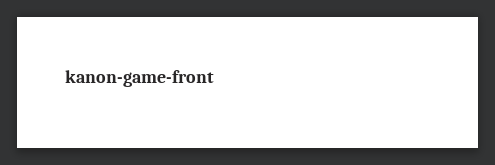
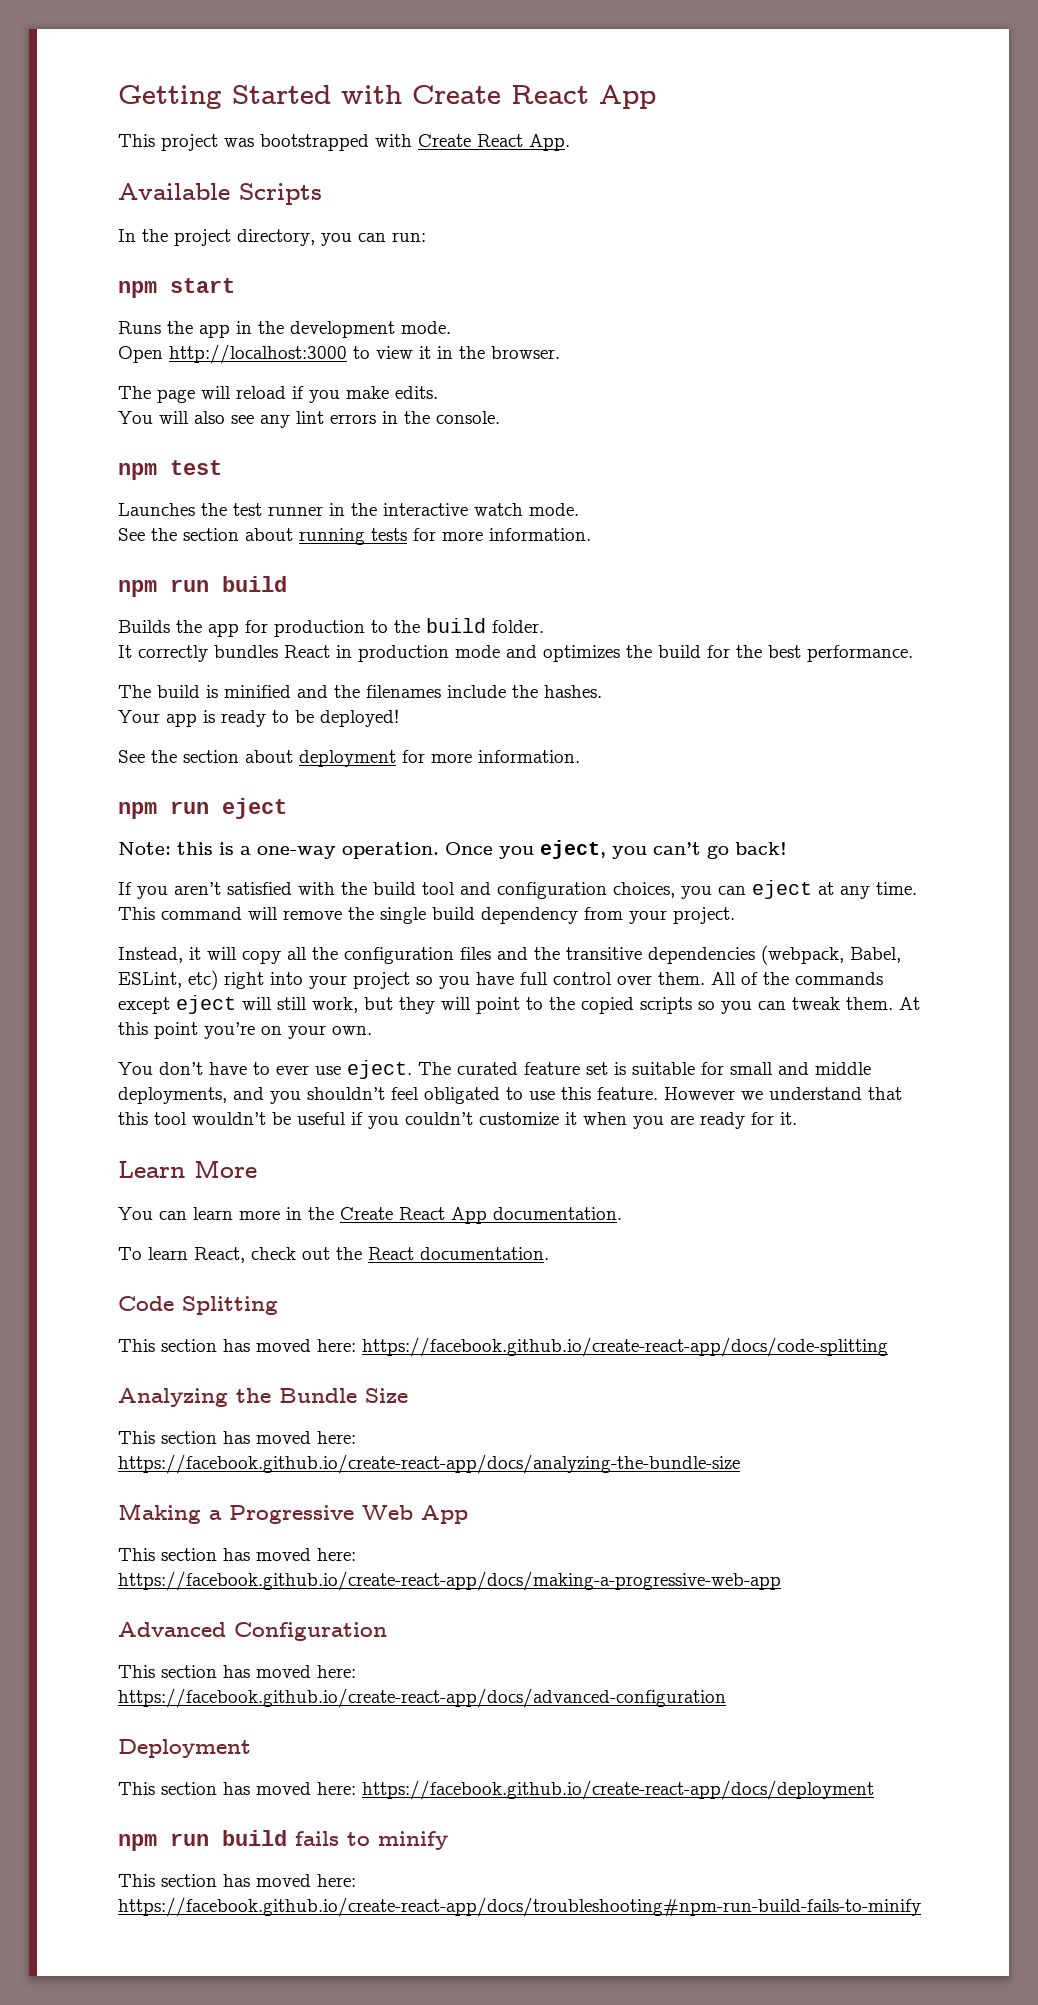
[65,70,214,87] kanon-game-front -> [118,85,656,109] [118,134,570,151] [118,183,322,205] [118,229,426,246] [118,278,235,298] [118,321,451,338] [118,344,560,364] [118,386,438,403] [118,411,500,428] [118,460,222,480] [118,503,579,516] [118,528,591,545] [118,576,287,597] [118,618,544,637] [118,645,913,662] [118,685,602,698] [118,709,399,727] [118,750,580,767] [118,798,287,819] [118,840,787,859] [118,880,917,899] [118,907,735,924] [118,945,901,965] [118,970,883,990] [118,995,920,1014] [118,1022,372,1039] [118,1060,871,1079] [118,1087,902,1104] [118,1112,797,1129] [118,1160,257,1178] [118,1207,622,1224] [118,1247,549,1263] [118,1296,278,1315] [118,1337,888,1357] [118,1388,408,1407] [118,1431,356,1444] [118,1454,740,1474] [118,1503,468,1524] [118,1548,356,1561] [118,1571,781,1591] [118,1622,387,1641] [118,1665,356,1678] [118,1688,726,1708] [118,1739,251,1758] [118,1780,874,1800] [118,1830,448,1851] [118,1874,356,1887] [118,1897,921,1917] Getting Started with Create React App // This project was bootstrapped with Create React App. // Available Scripts // In the project directory, you can run: // npm start // Runs the app in the development mode. // Open http://localhost:3000 to view it in the browser. // The page will reload if you make edits. // You will also see any lint errors in the console. // npm test // Launches the test runner in the interactive watch mode. // See the section about running tests for more information. // npm run build // Builds the app for production to the build folder. // It correctly bundles React in production mode and optimizes the build for the best performance. // The build is minified and the filenames include the hashes. // Your app is ready to be deployed! // See the section about deployment for more information. // npm run eject // Note: this is a one-way operation. Once you eject, you can’t go back! // If you aren’t satisfied with the build tool and configuration choices, you can eject at any time. This command will remove the single build dependency from your project. // Instead, it will copy all the configuration files and the transitive dependencies (webpack, Babel, ESLint, etc) right into your project so you have full control over them. All of the commands except eject will still work, but they will point to the copied scripts so you can tweak them. At this point you’re on your own. // You don’t have to ever use eject. The curated feature set is suitable for small and middle deployments, and you shouldn’t feel obligated to use this feature. However we understand that this tool wouldn’t be useful if you couldn’t customize it when you are ready for it. // Learn More // You can learn more in the Create React App documentation. // To learn React, check out the React documentation. // Code Splitting // This section has moved here: https://facebook.github.io/create-react-app/docs/code-splitting // Analyzing the Bundle Size // This section has moved here: https://facebook.github.io/create-react-app/docs/analyzing-the-bundle-size // Making a Progressive Web App // This section has moved here: https://facebook.github.io/create-react-app/docs/making-a-progressive-web-app // Advanced Configuration // This section has moved here: https://facebook.github.io/create-react-app/docs/advanced-configuration // Deployment // This section has moved here: https://facebook.github.io/create-react-app/docs/deployment // npm run build fails to minify // This section has moved here: https://facebook.github.io/create-react-app/docs/troubleshooting#npm-run-build-fails-to-minify

